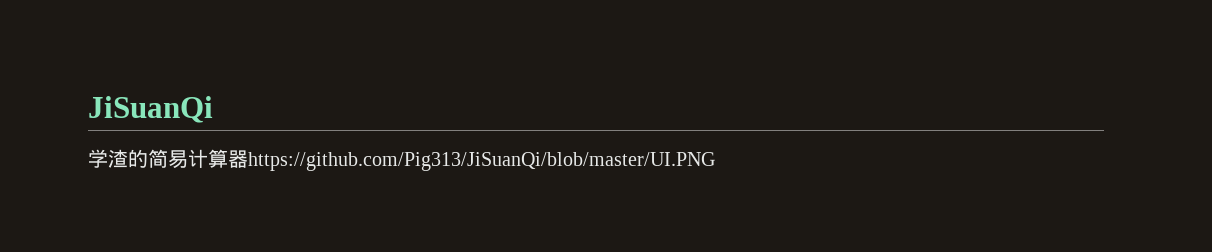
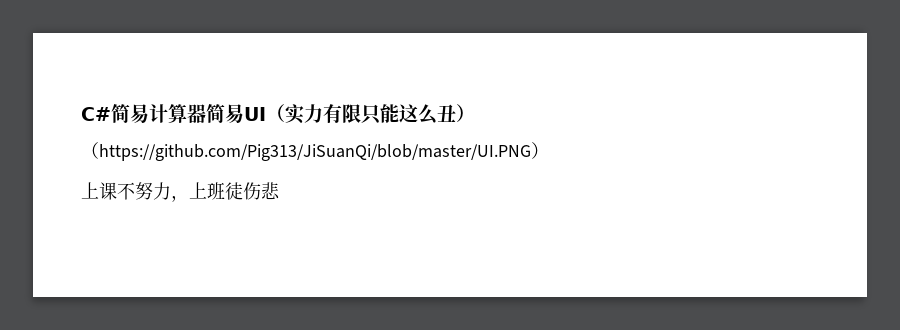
[88,96,213,123] [88,149,715,171] JiSuanQi // 学渣的简易计算器https://github.com/Pig313/JiSuanQi/blob/master/UI.PNG -> [81,104,475,124] [81,142,549,161] [81,182,280,202] C#简易计算器简易UI（实力有限只能这么丑） // （https://github.com/Pig313/JiSuanQi/blob/master/UI.PNG） // 上课不努力，上班徒伤悲

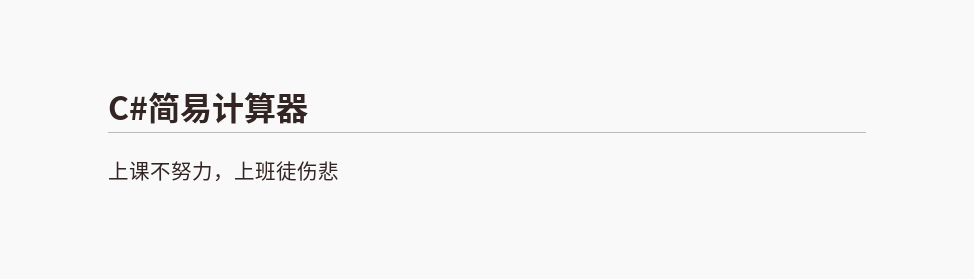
[206,104,475,124] [81,142,549,161] 简易UI（实力有限只能这么丑） // （https://github.com/Pig313/JiSuanQi/blob/master/UI.PNG） -> (308, 109) none

